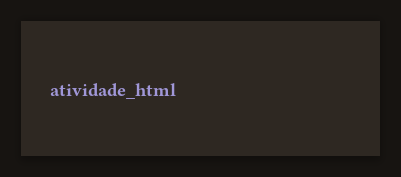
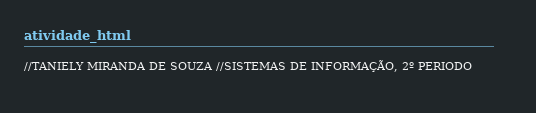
(176, 91) none -> [24,60,472,72] // //TANIELY MIRANDA DE SOUZA //SISTEMAS DE INFORMAÇÃO, 2º PERIODO

